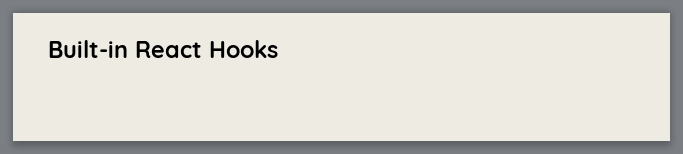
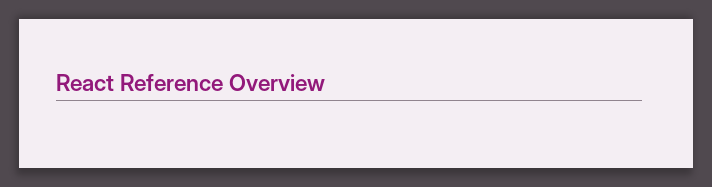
[48,40,278,58] Built-in React Hooks -> [56,74,326,91] React Reference Overview

